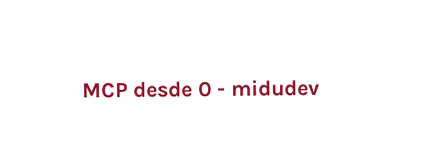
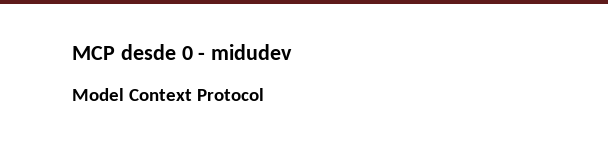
(321, 87) none -> [72,88,265,101] // Model Context Protocol

